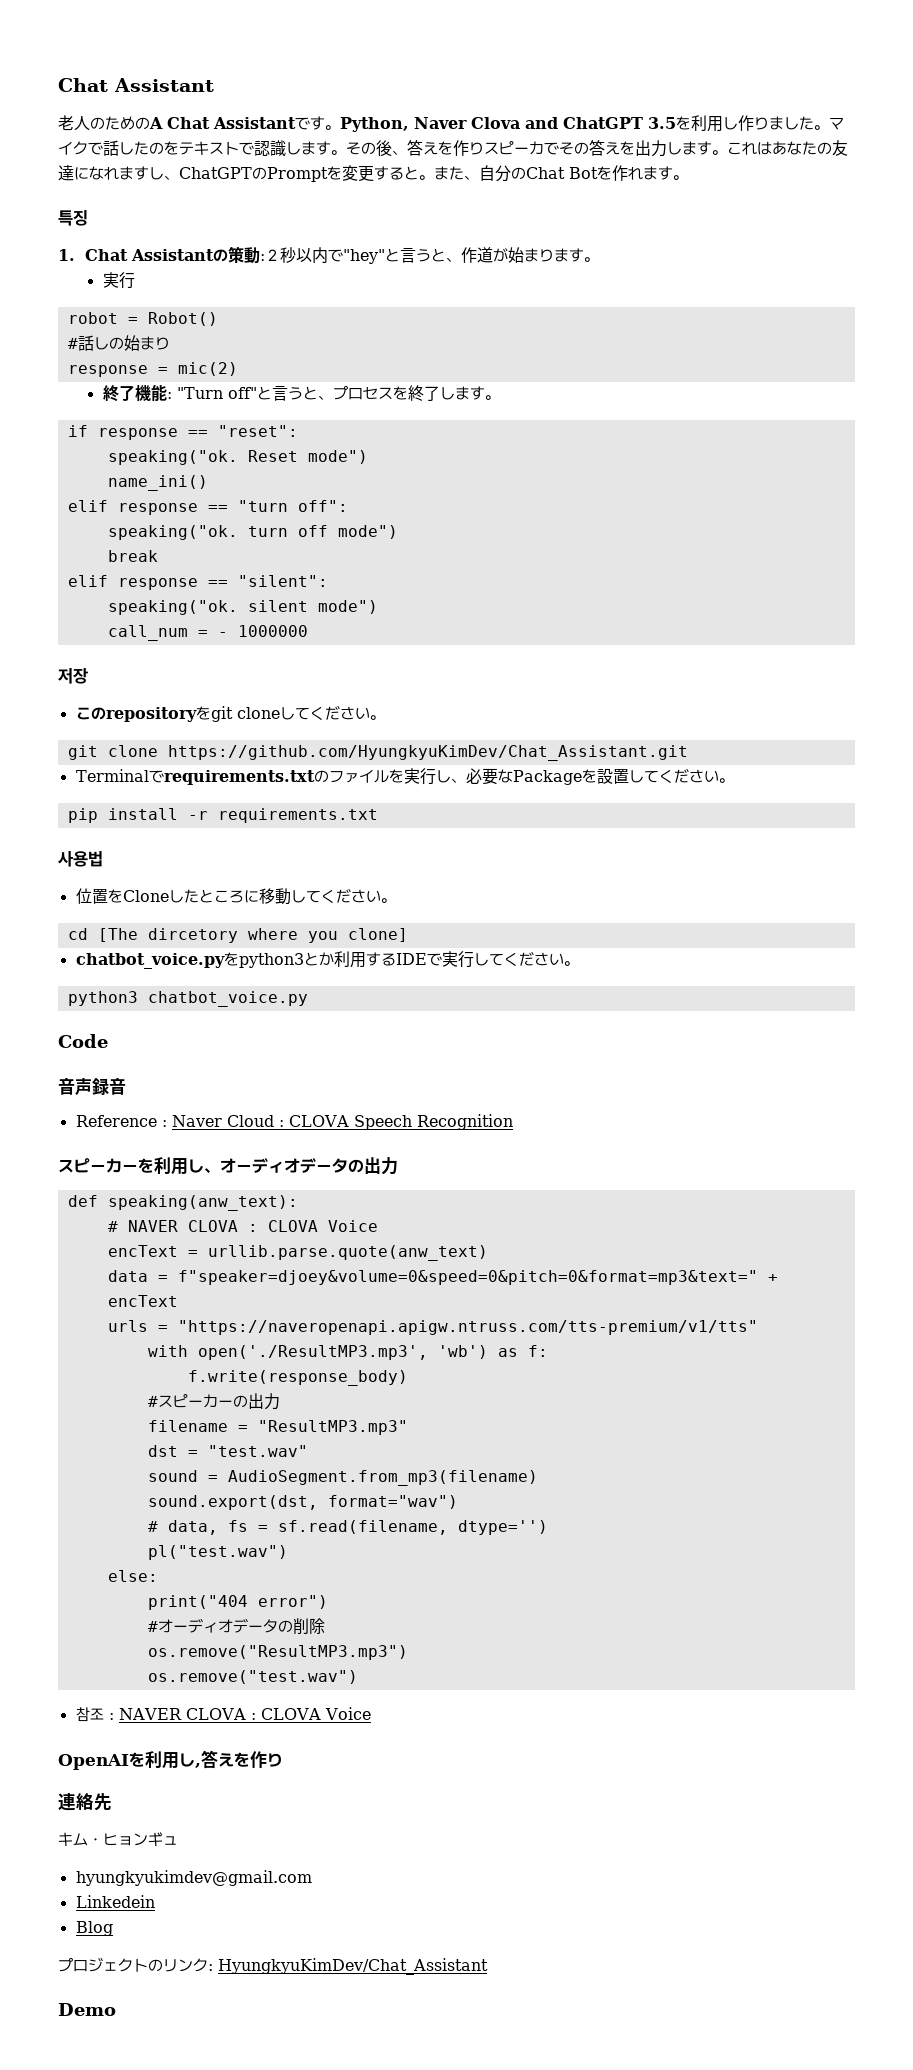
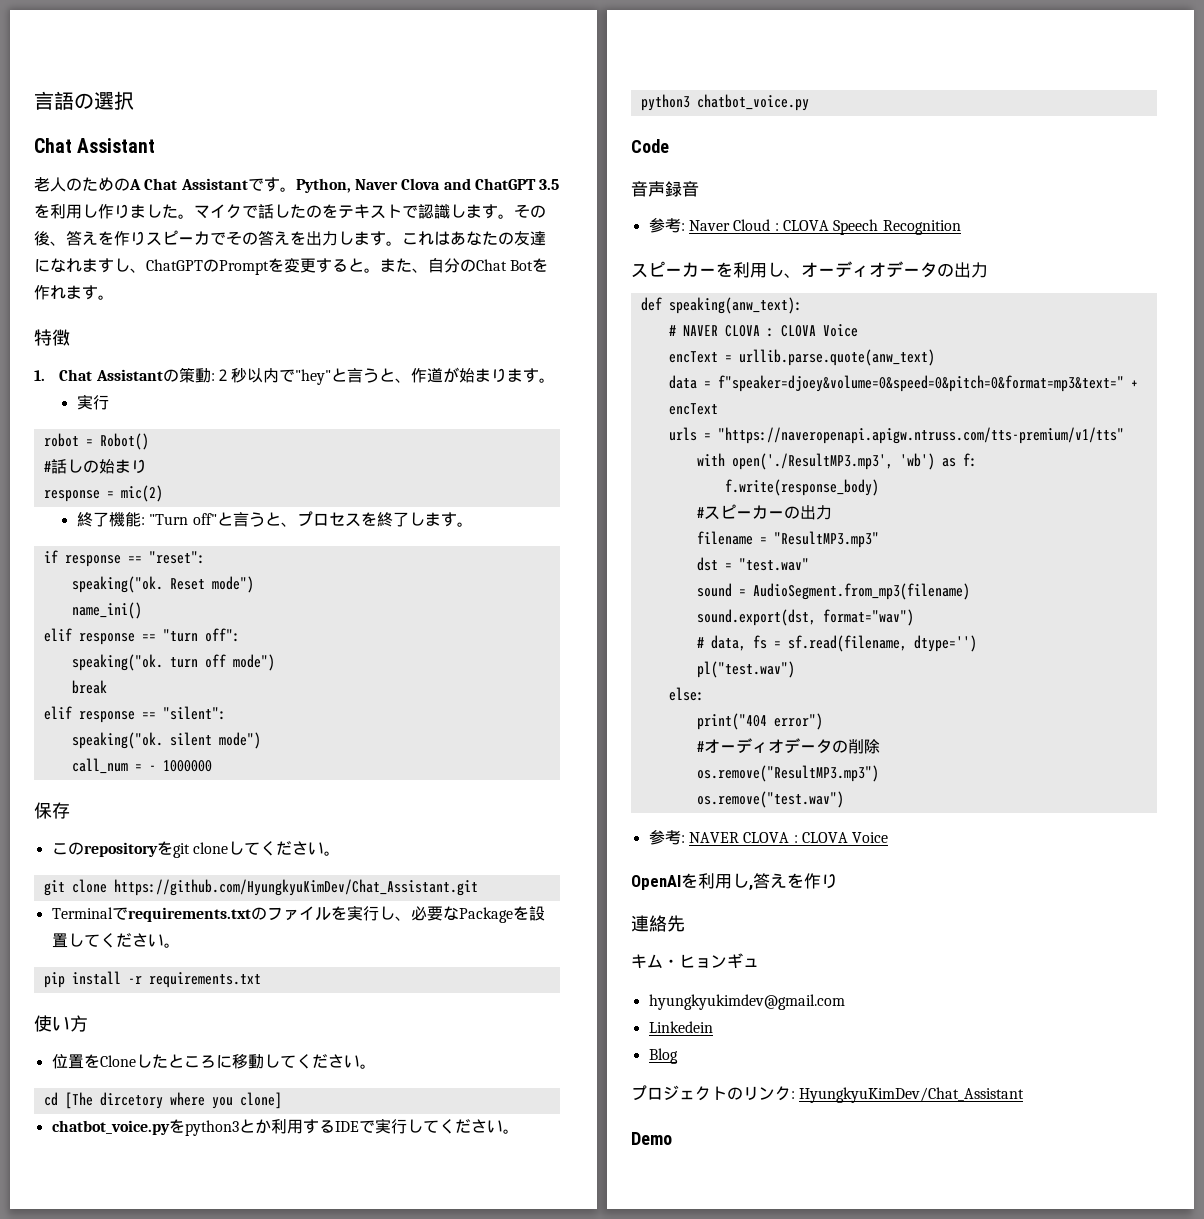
(58, 85) none -> [34,91,134,110] 言語の選択 //
[58,210,88,226] 특징 -> [34,329,70,346] 特徴
[58,668,88,684] 저장 -> [34,802,70,819] 保存
[58,851,103,867] 사용법 -> [34,1015,88,1032] 使い方
[75,1115,157,1127] Reference -> [648,218,681,233] 参考
[75,1707,104,1722] 참조 -> [648,830,681,845] 参考

